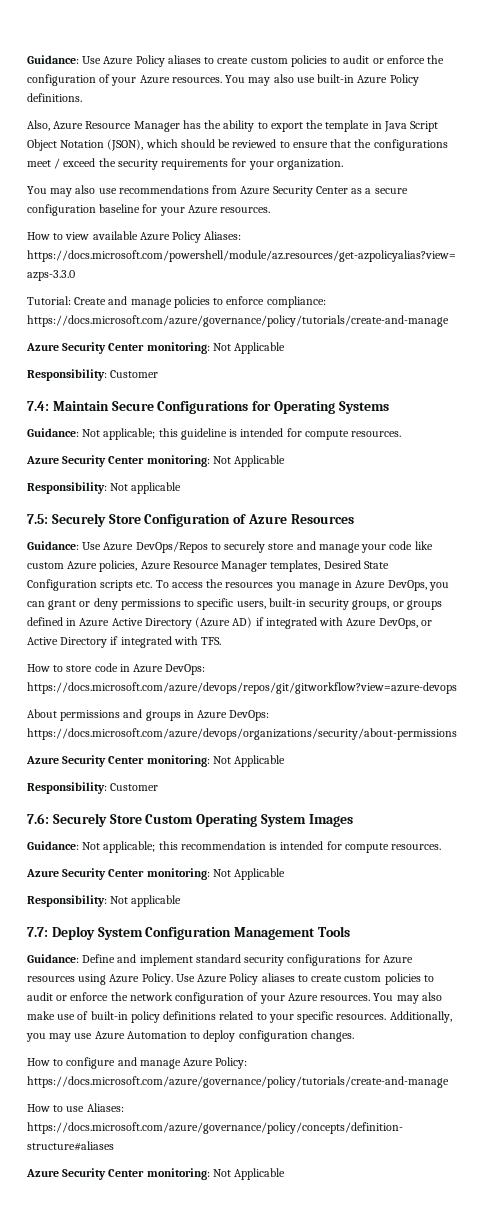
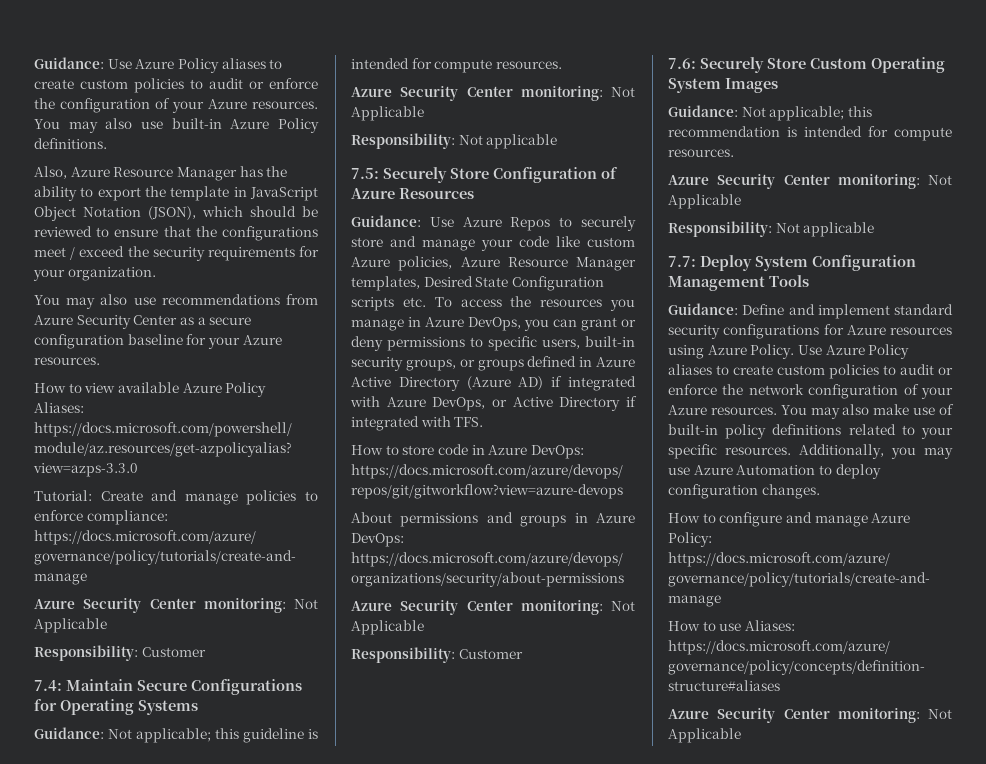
[383,121,439,132] Java Script -> [250,187,318,201] JavaScript
[135,541,208,553] DevOps/Repos -> [510,217,551,231] Repos

